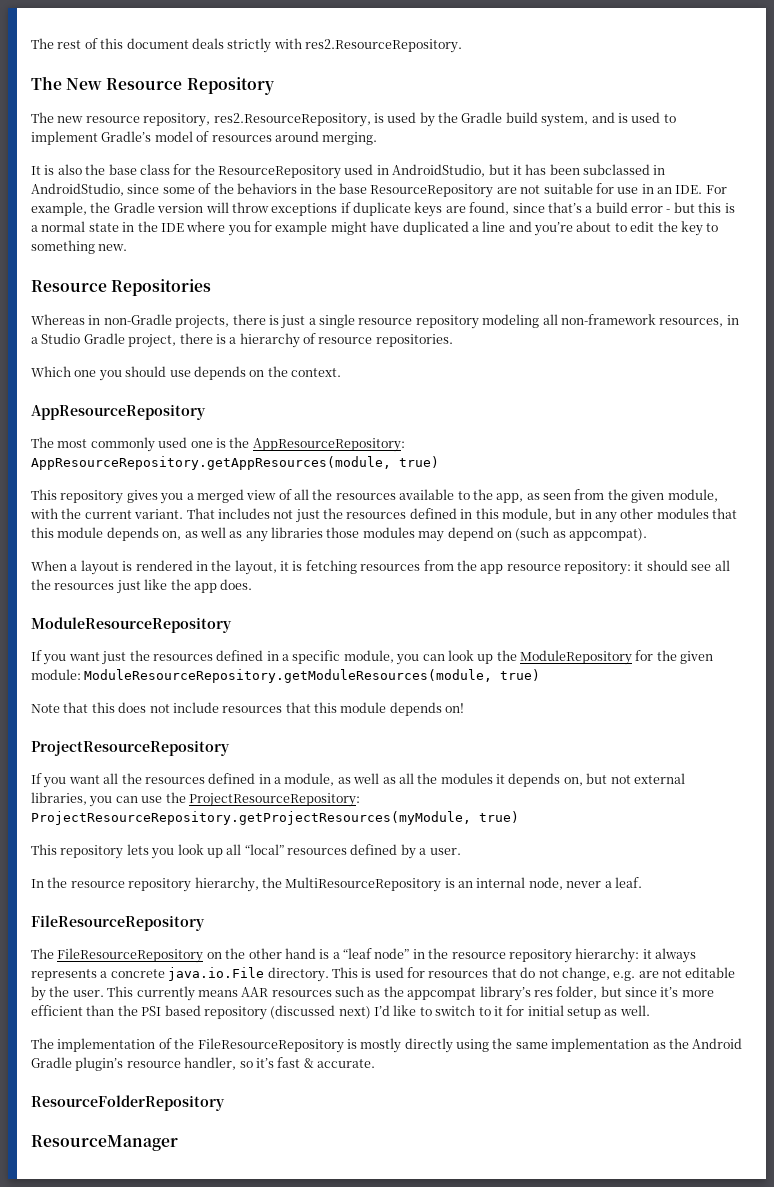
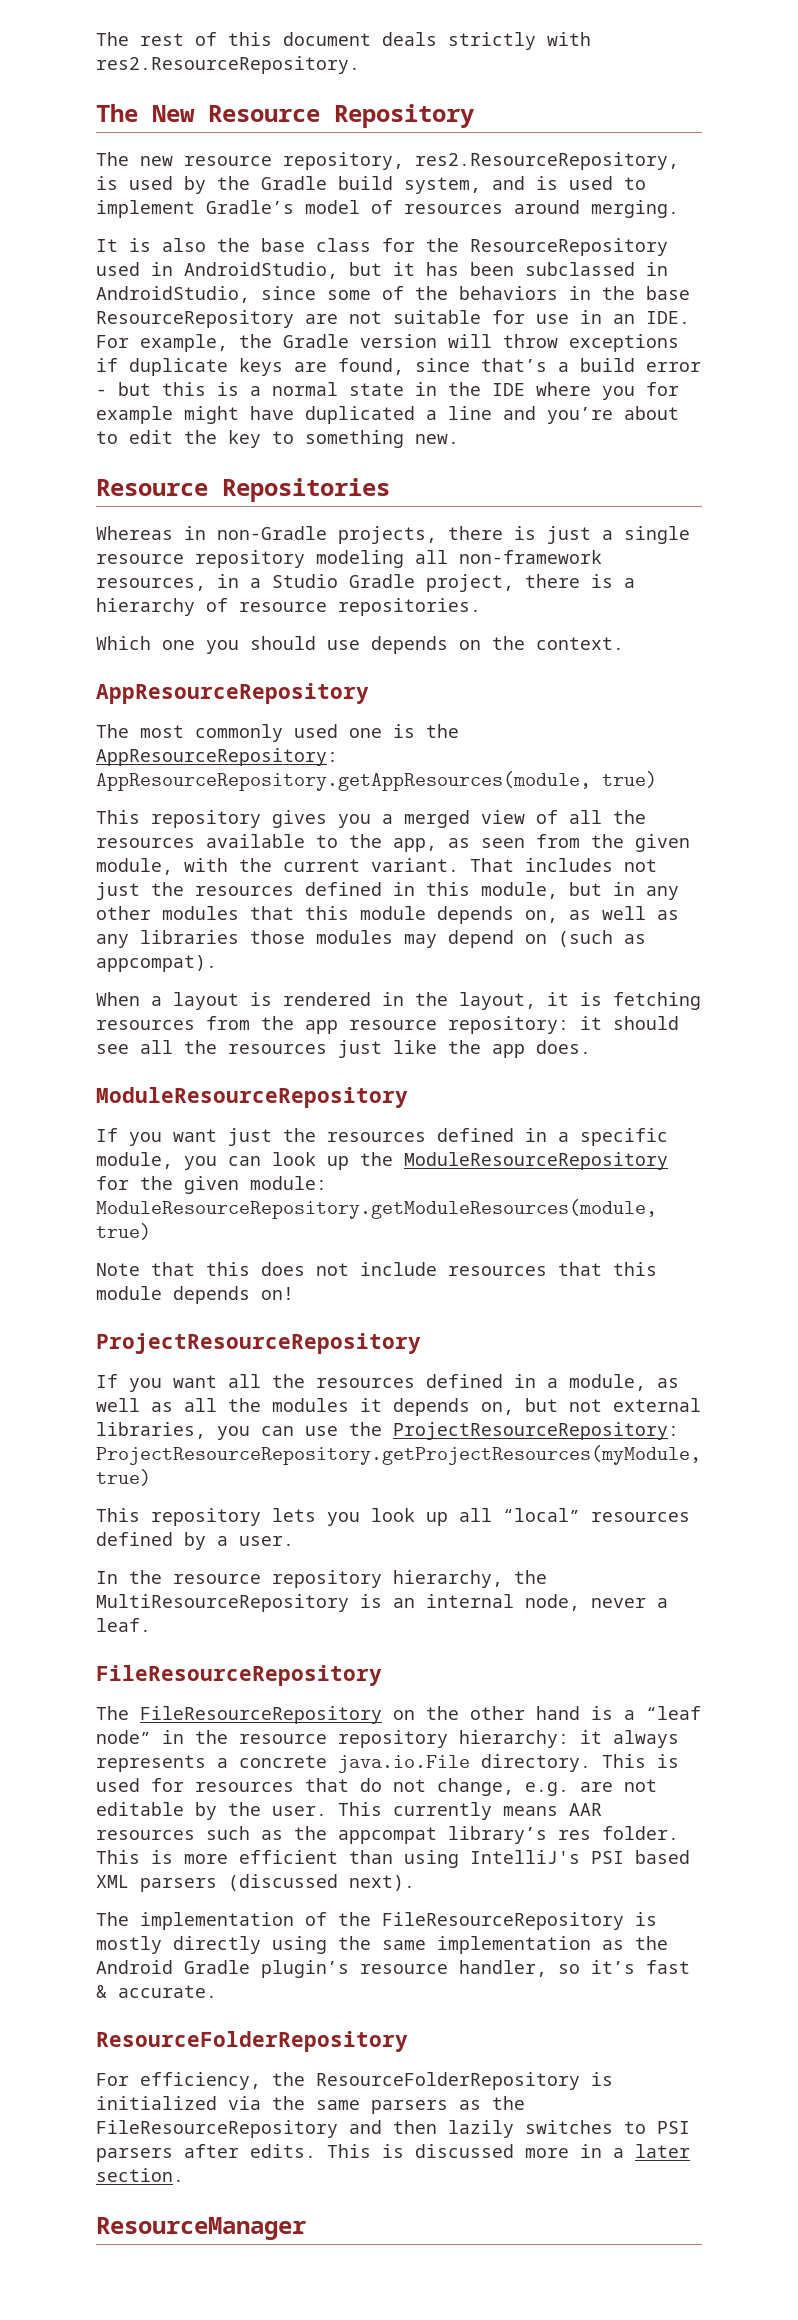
[520,650,632,665] ModuleRepository -> [404,1152,668,1170] ModuleResourceRepository
[556,986,714,999] [31,1005,650,1020] folder, but since it’s more efficient than the PSI based repository (discussed next) I’d like to switch to it for initial setup as well. -> [602,1826,679,1840] [96,1850,690,1868] [96,1874,415,1892] folder. This is more efficient than using IntelliJ's PSI based XML parsers (discussed next).
(225, 1103) none -> [96,2072,613,2090] [96,2096,525,2114] [96,2120,690,2138] [96,2144,690,2162] [96,2168,184,2182] // For efficiency, the ResourceFolderRepository is initialized via the same parsers as the FileResourceRepository and then lazily switches to PSI parsers after edits. This is discussed more in a later section.

